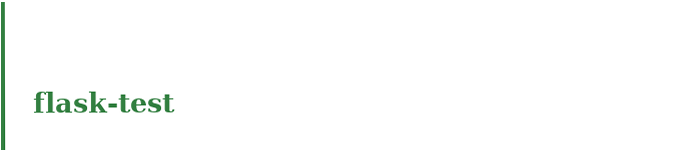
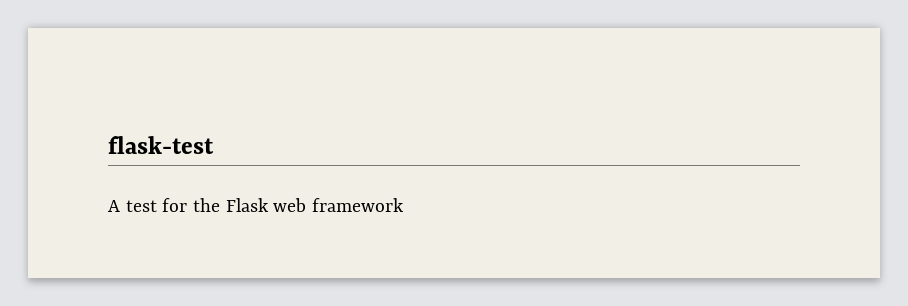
(176, 102) none -> [108,198,405,212] // A test for the Flask web framework

